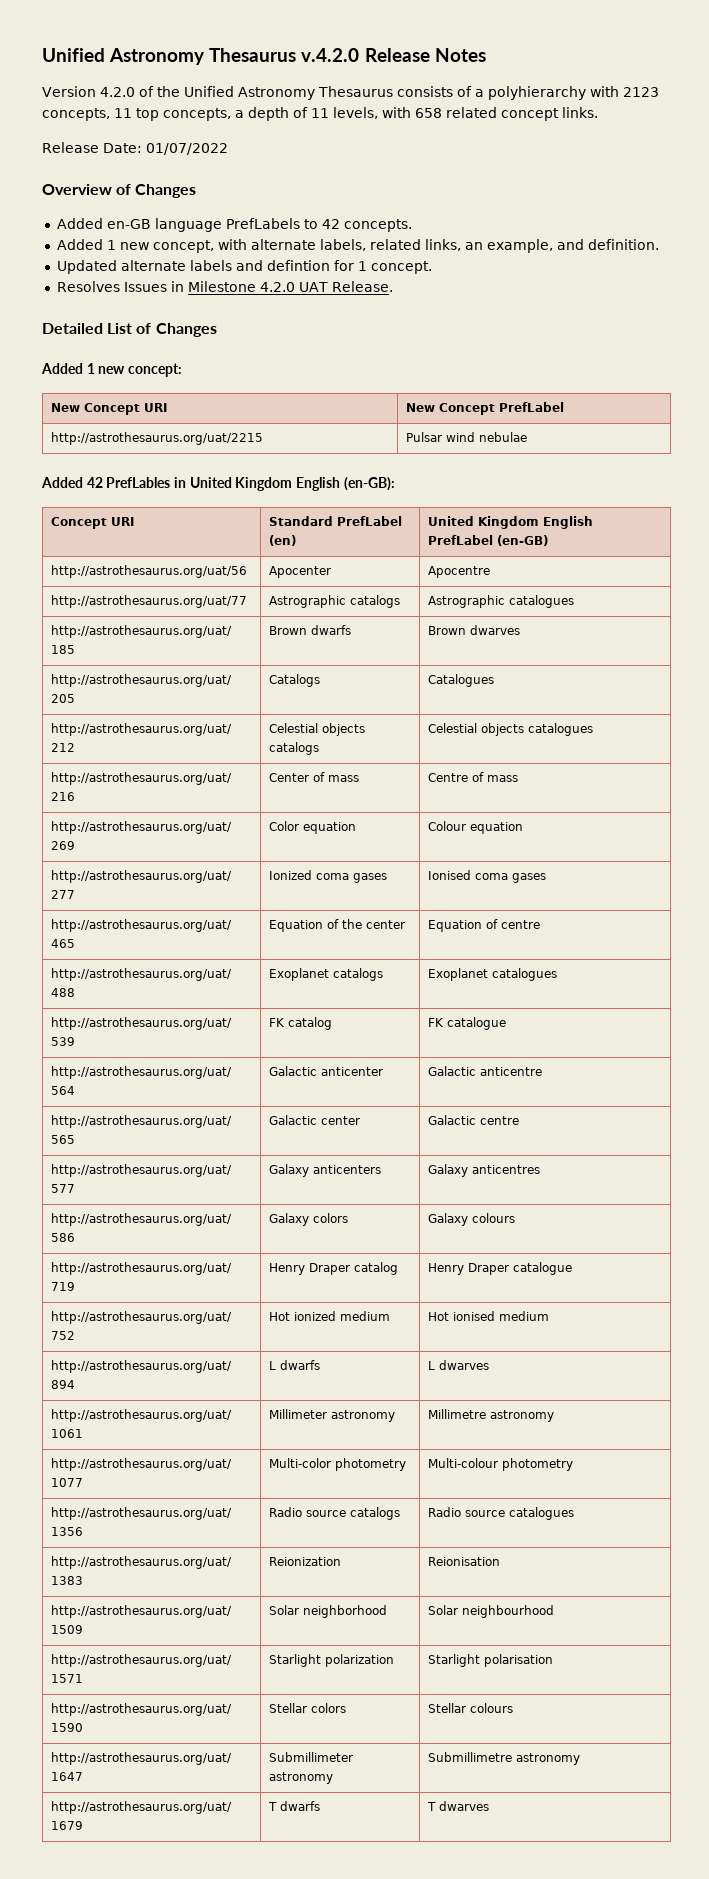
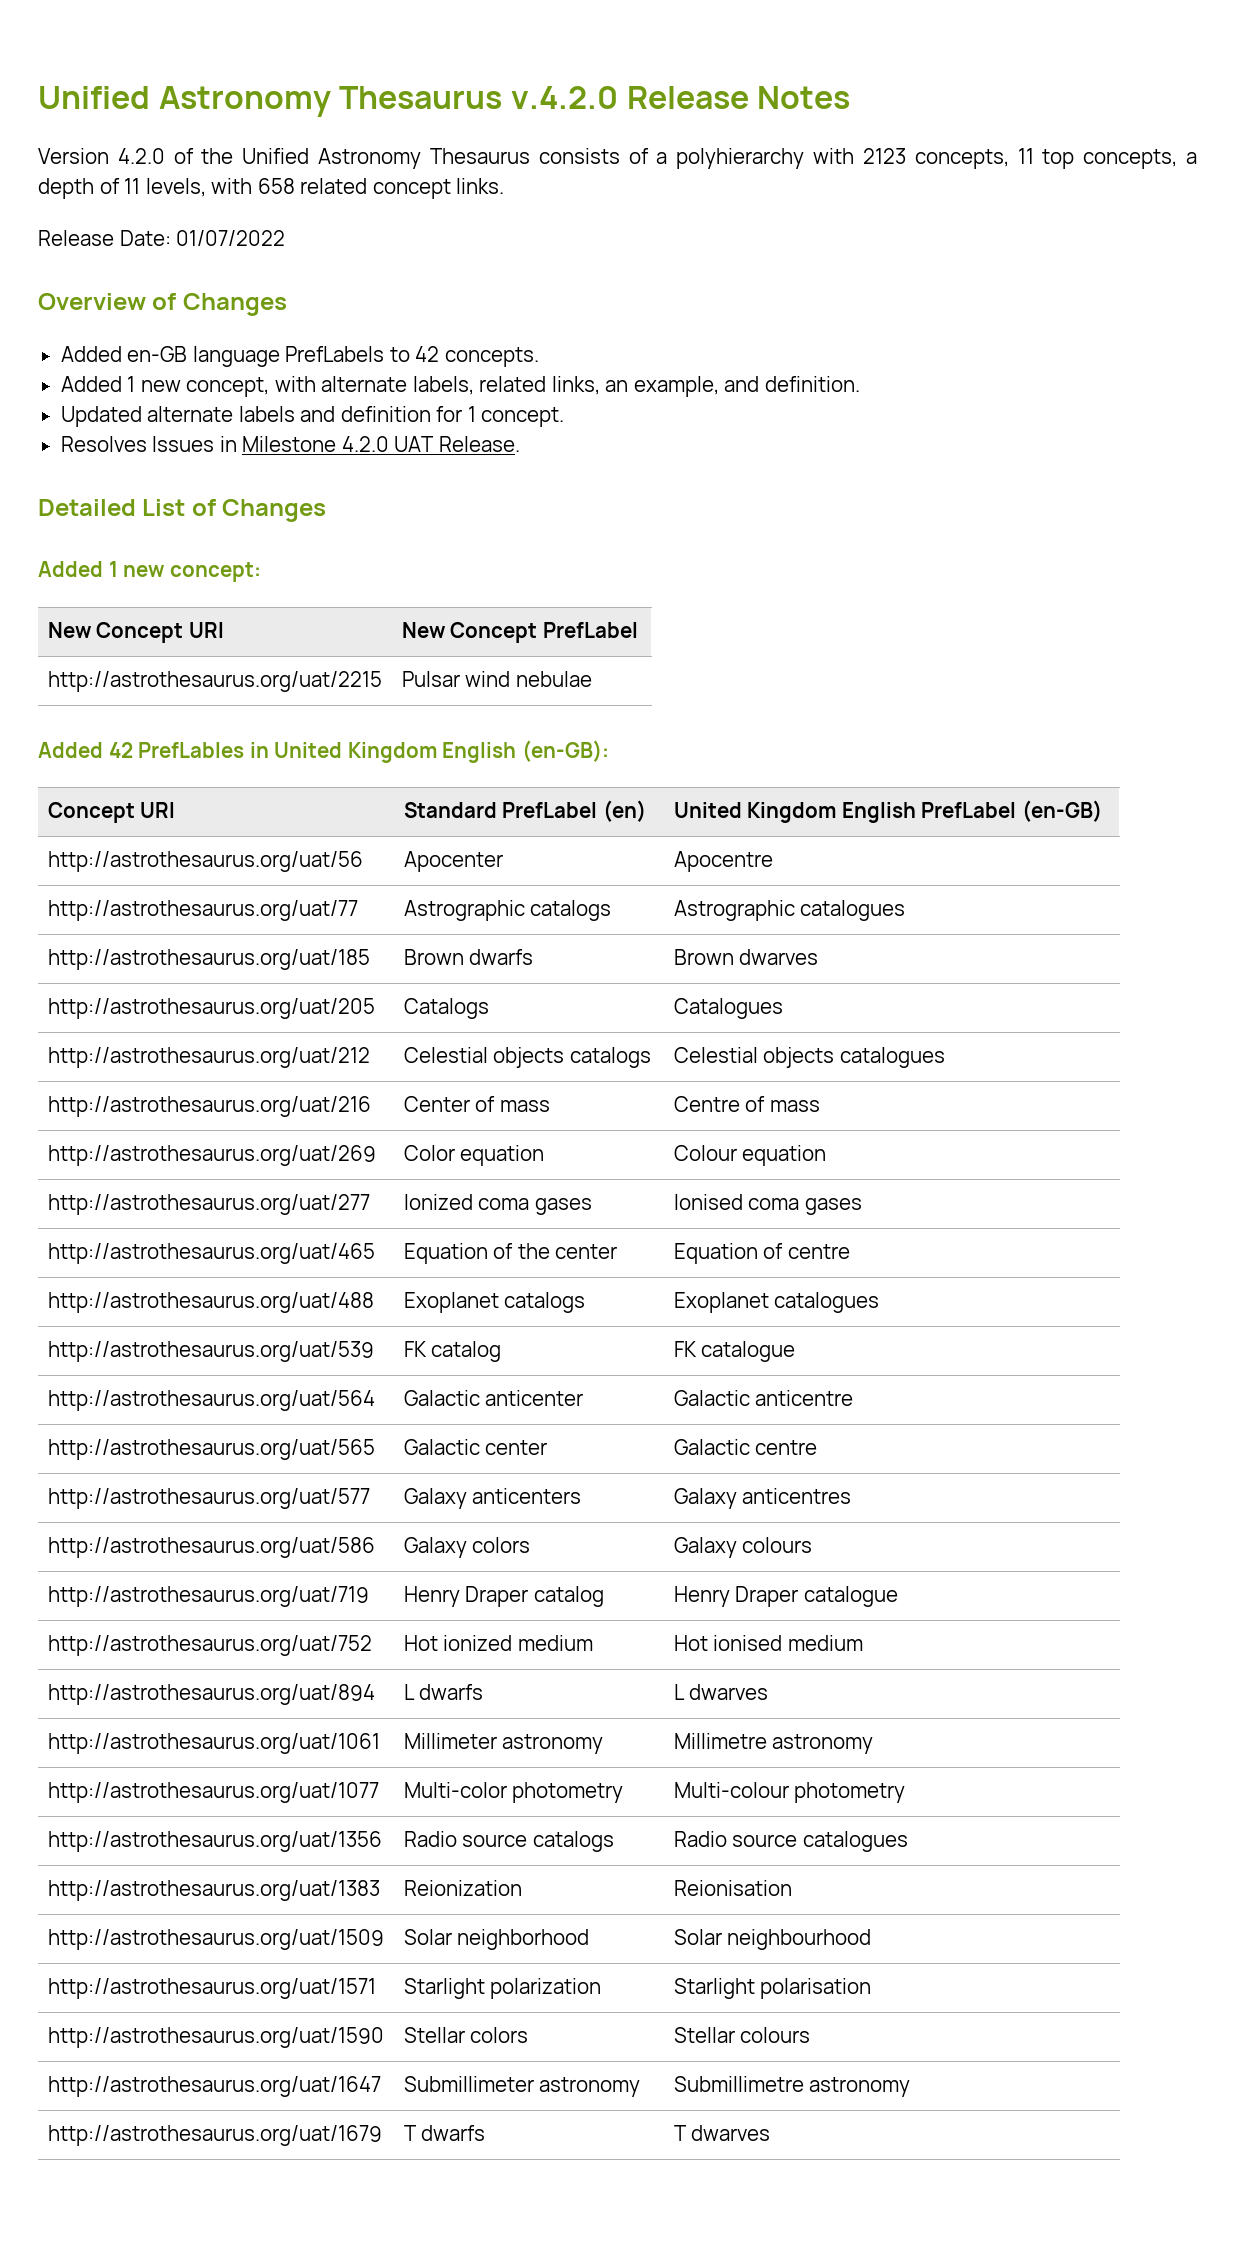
[266,260,330,271] defintion -> [340,406,431,422] definition

